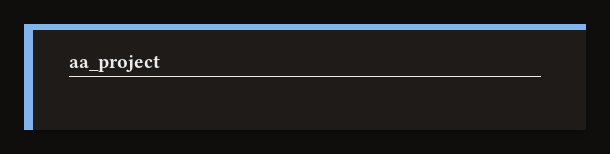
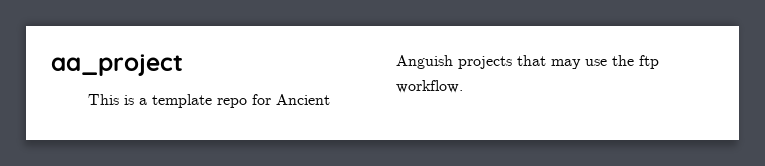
(160, 63) none -> [88,94,331,108] [396,55,659,69] [396,80,463,93] // This is a template repo for Ancient Anguish projects that may use the ftp workflow.

